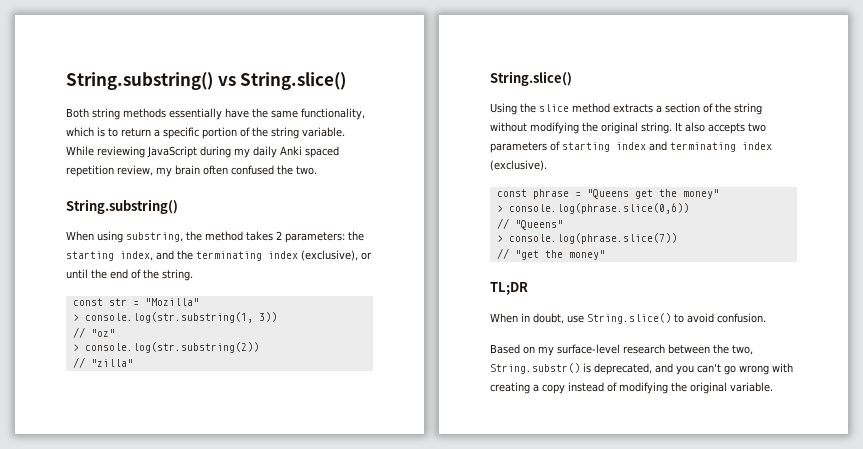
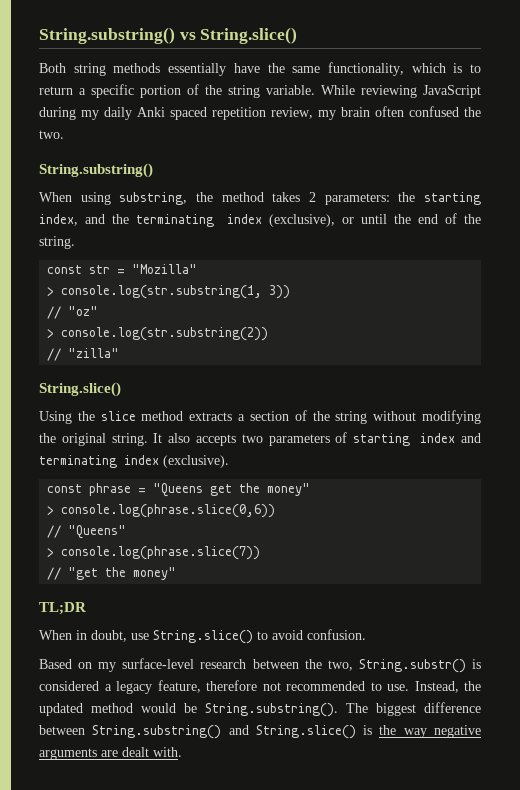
[594,363,793,375] [490,382,773,394] deprecated, and you can't go wrong with creating a copy instead of modifying the original variable. -> [39,680,481,694] [39,702,481,717] [39,725,481,739] [39,747,182,760] considered a legacy feature, therefore not recommended to use. Instead, the updated method would be String.substring(). The biggest difference between String.substring() and String.slice() is the way negative arguments are dealt with.

